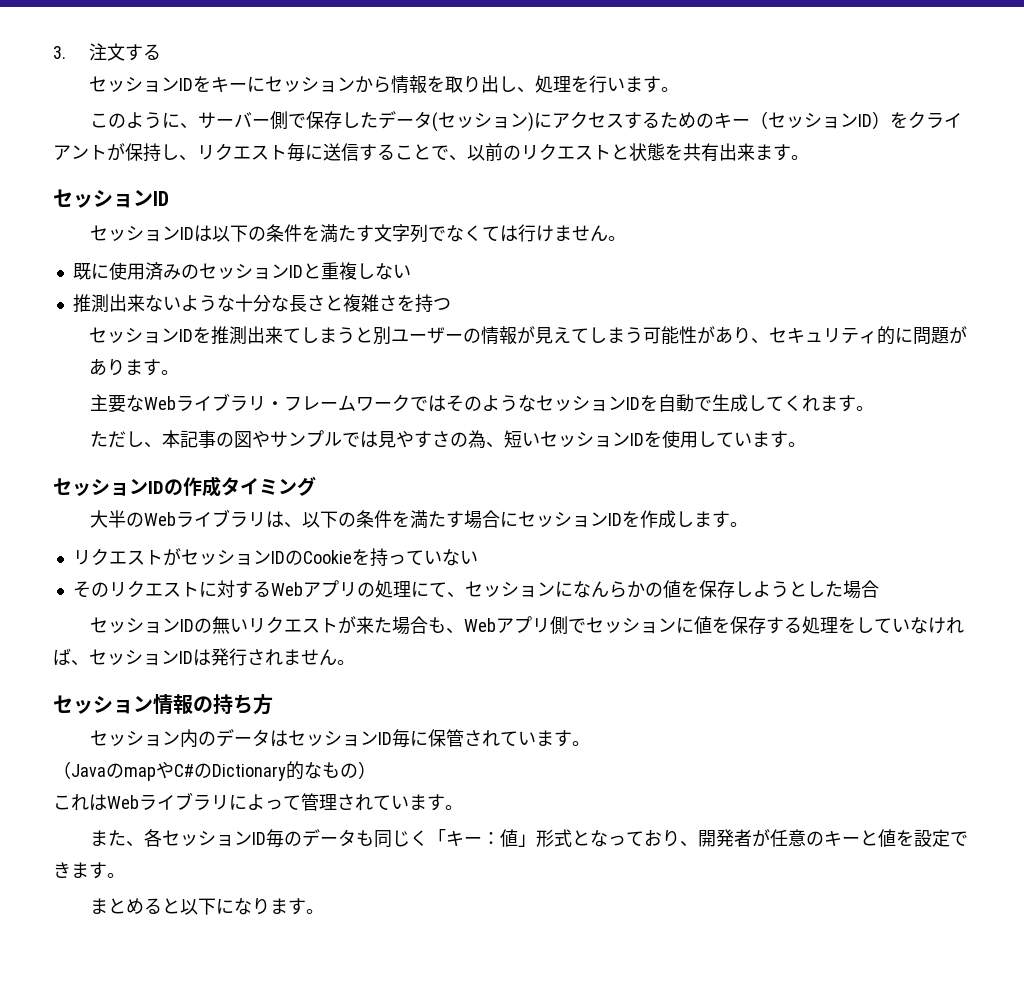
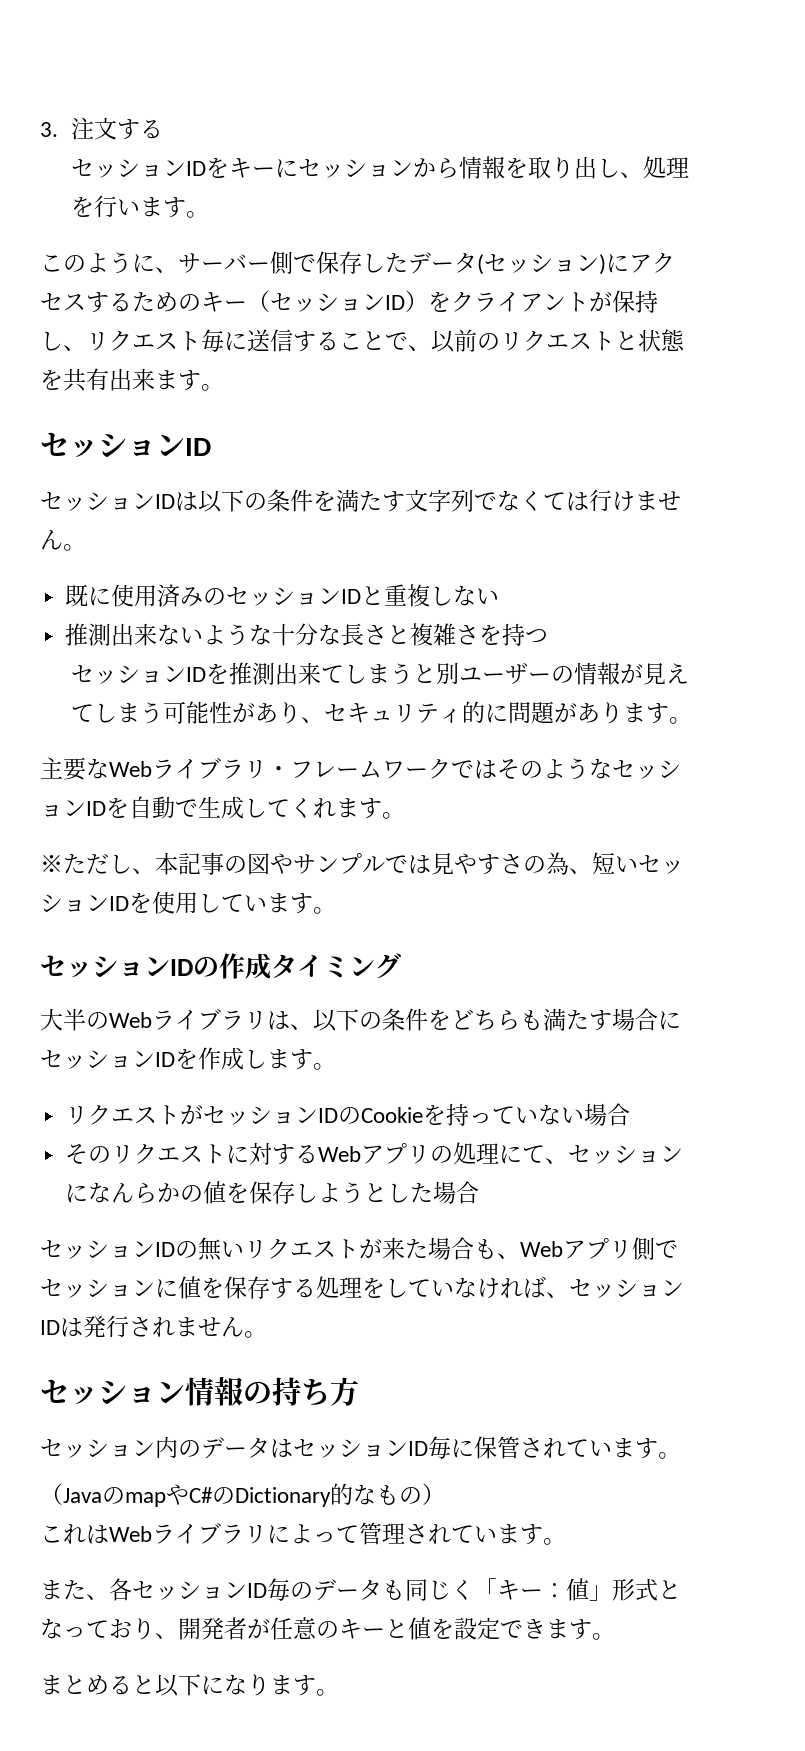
(875, 408) none -> [40,855,63,872] ※
(411, 519) none -> [451,1009,543,1030] どちらも
(478, 557) none -> [584,1103,631,1126] 場合

